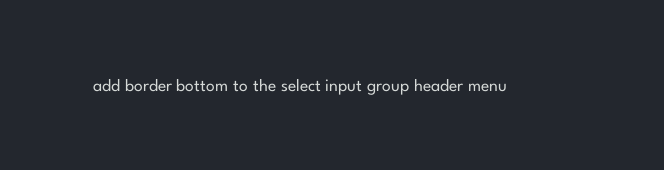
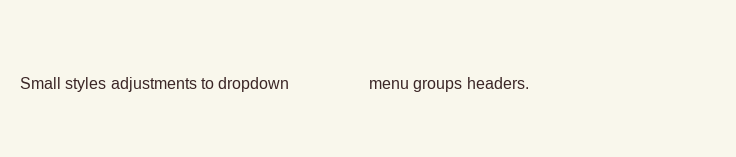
[93,78,507,95] add border bottom to the select input group header menu -> [20,77,529,92] Small styles adjustments to dropdown menu groups headers.

